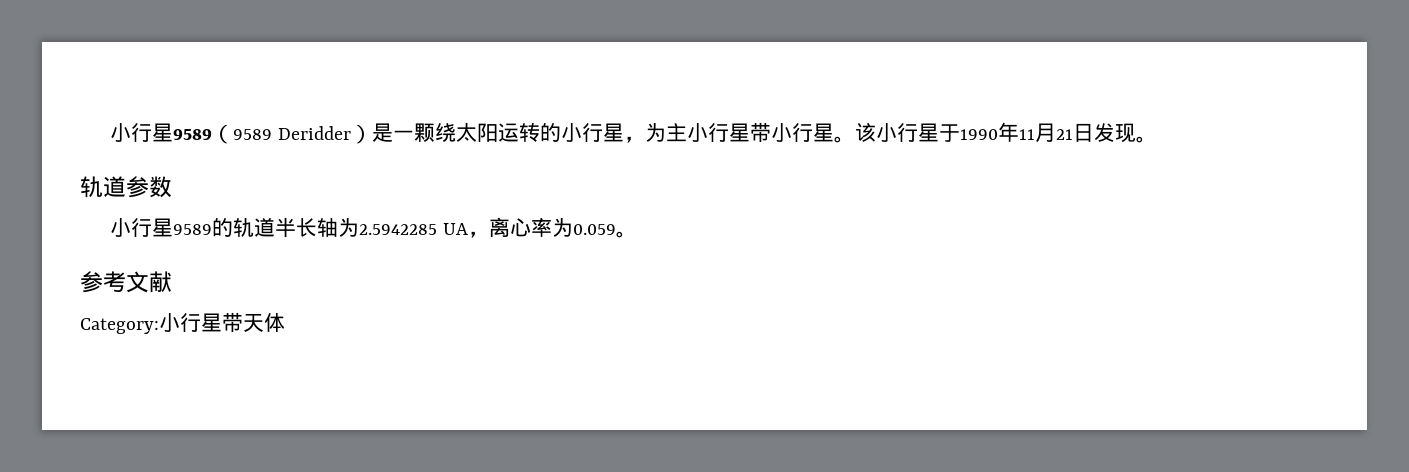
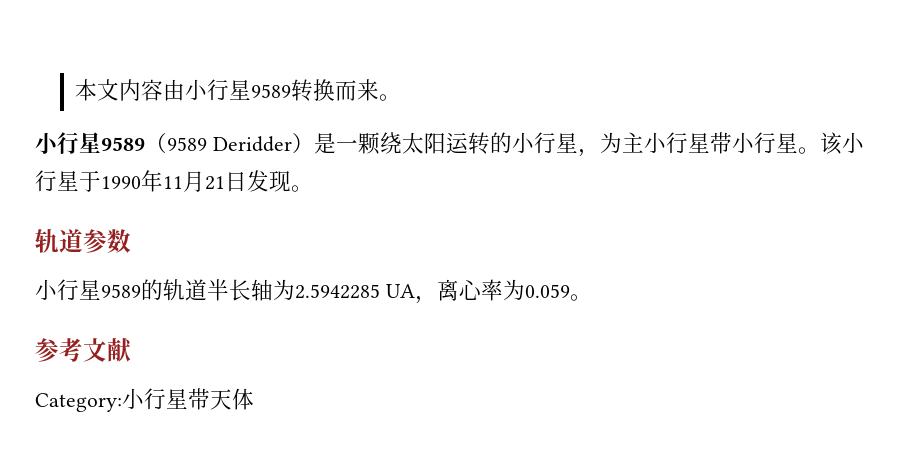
(110, 132) none -> [75,79,402,102] 本文内容由小行星9589转换而来。 //

